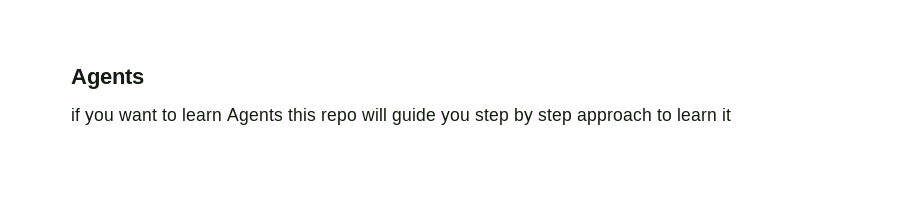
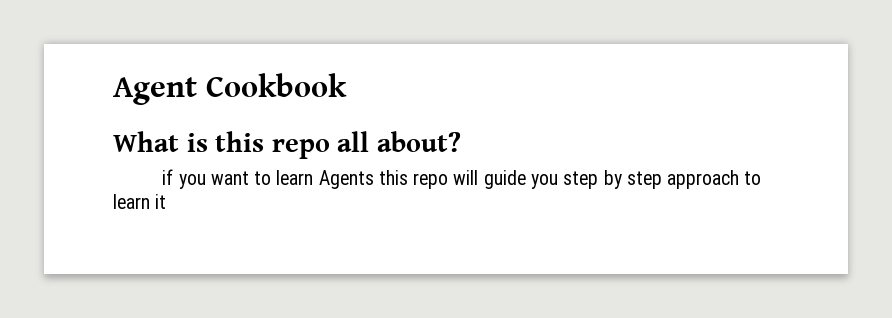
[71,69,144,89] Agents -> [113,73,347,105] [113,131,461,159] Agent Cookbook // What is this repo all about?

